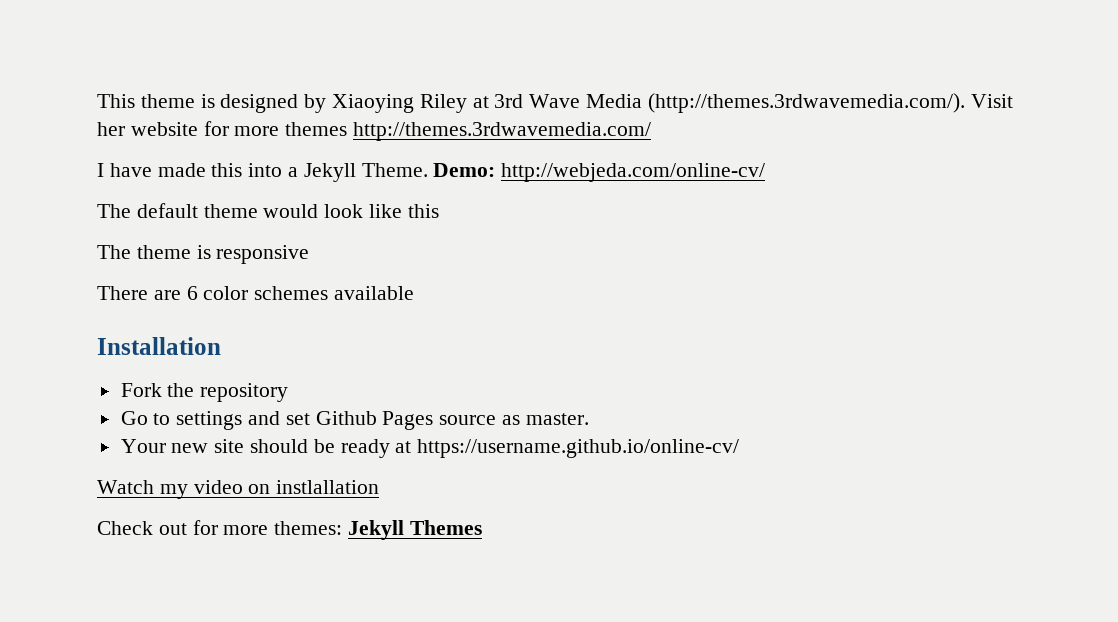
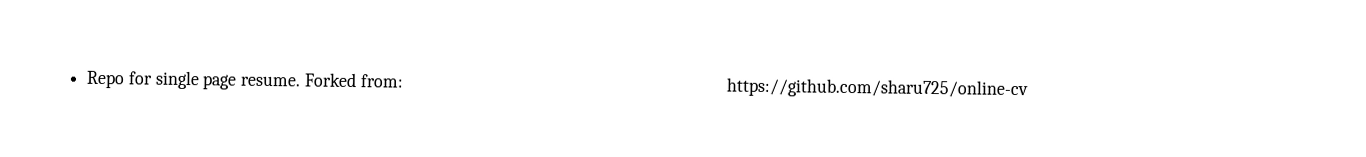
[97,93,1013,113] [97,121,652,141] [97,163,766,182] [97,203,439,218] [97,245,310,264] [97,286,415,300] [97,337,221,355] [120,383,289,402] [120,411,589,430] [120,439,740,458] [97,480,380,499] [97,520,482,540] This theme is designed by Xiaoying Riley at 3rd Wave Media (http://themes.3rdwavemedia.com/). Visit her website for more themes http://themes.3rdwavemedia.com/ // I have made this into a Jekyll Theme. Demo: http://webjeda.com/online-cv/ // The default theme would look like this // The theme is responsive // There are 6 color schemes available // Installation // Fork the repository // Go to settings and set Github Pages source as master. // Your new site should be ready at https://username.github.io/online-cv/ // Watch my video on instlallation // Check out for more themes: Jekyll Themes -> [86,70,1029,100] Repo for single page resume. Forked from: https://github.com/sharu725/online-cv

